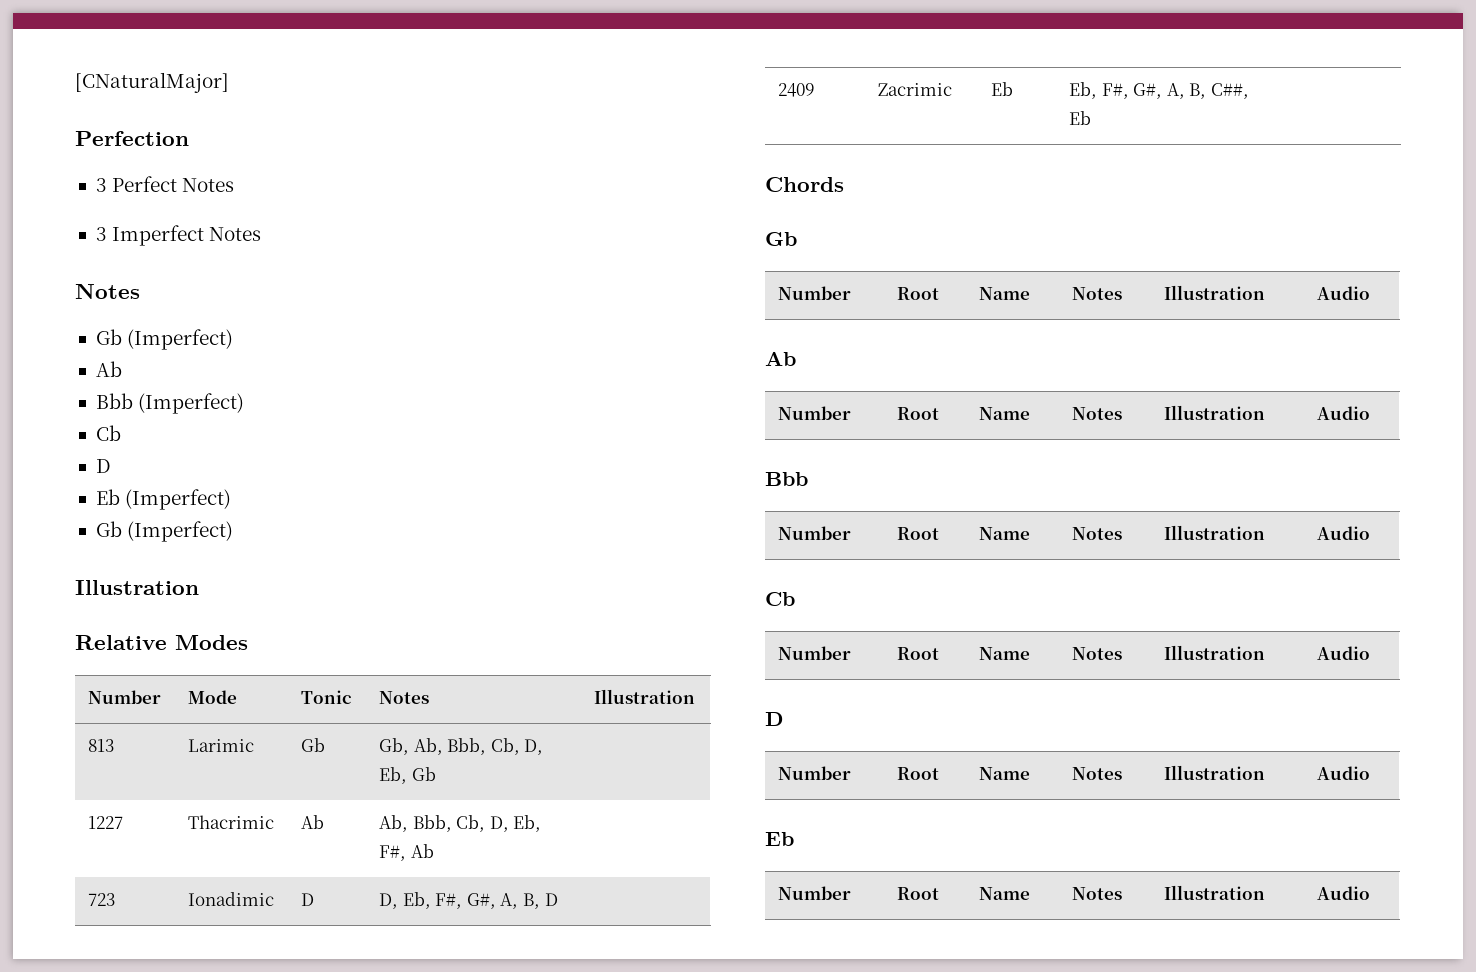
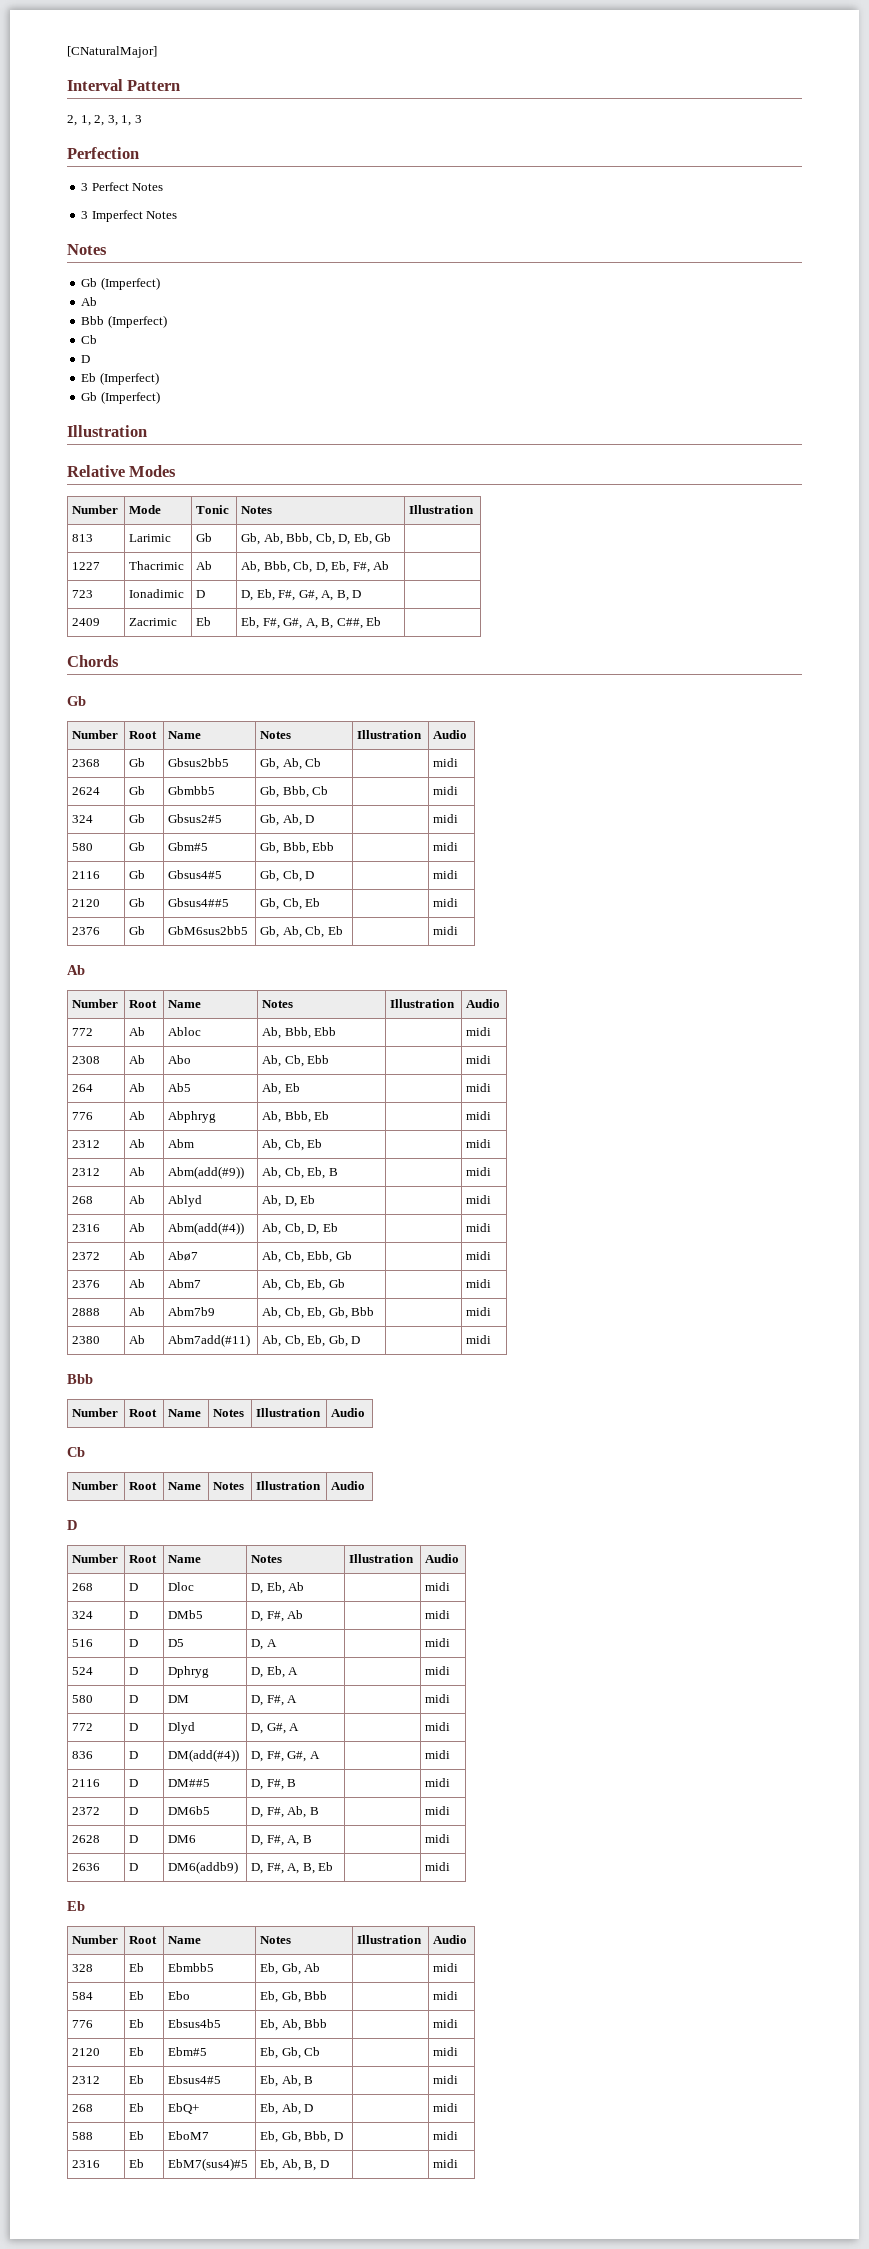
(229, 82) none -> [67,79,181,91] [67,115,142,126] // Interval Pattern // 2, 1, 2, 3, 1, 3
(1371, 293) none -> [72,759,101,767] [129,758,146,767] [168,758,230,767] [260,758,322,770] [433,758,459,767] [72,787,101,795] [129,786,146,795] [168,786,216,795] [260,786,329,798] [433,786,459,795] [72,815,94,823] [129,814,146,823] [168,814,223,823] [260,814,315,826] [433,814,459,823] [72,843,94,851] [129,842,146,851] [168,842,209,851] [260,842,335,854] [433,842,459,851] [72,871,101,879] [129,870,146,879] [168,870,223,879] [260,870,315,882] [433,870,459,879] [72,899,101,907] [129,898,146,907] [168,898,230,907] [260,898,321,910] [433,898,459,907] [72,927,101,935] [129,926,146,935] [168,926,249,935] [260,926,343,938] [433,926,459,935] // 2368 | Gb | Gbsus2bb5 | Gb, Ab, Cb | | midi // 2624 | Gb | Gbmbb5 | Gb, Bbb, Cb | | midi // 324 | Gb | Gbsus2#5 | Gb, Ab, D | | midi // 580 | Gb | Gbm#5 | Gb, Bbb, Ebb | | midi // 2116 | Gb | Gbsus4#5 | Gb, Cb, D | | midi // 2120 | Gb | Gbsus4##5 | Gb, Cb, Eb | | midi // 2376 | Gb | GbM6sus2bb5 | Gb, Ab, Cb, Eb | | midi
(1371, 413) none -> [72,1028,94,1036] [129,1027,146,1036] [168,1027,202,1036] [262,1027,337,1039] [466,1027,492,1036] [72,1056,101,1064] [129,1055,146,1064] [168,1055,192,1064] [262,1055,330,1067] [466,1055,492,1064] [72,1084,94,1092] [129,1083,146,1092] [168,1083,192,1092] [262,1083,300,1095] [466,1083,492,1092] [72,1112,94,1120] [129,1111,146,1120] [168,1111,217,1123] [262,1111,330,1123] [466,1111,492,1120] [72,1140,101,1148] [129,1139,146,1148] [168,1139,195,1148] [262,1139,323,1151] [466,1139,492,1148] [72,1168,101,1176] [129,1167,146,1176] [168,1166,245,1179] [262,1167,338,1179] [466,1167,492,1176] [72,1196,94,1204] [129,1195,146,1204] [168,1195,203,1207] [262,1195,316,1207] [466,1195,492,1204] [72,1224,101,1232] [129,1223,146,1232] [168,1222,245,1235] [262,1223,338,1235] [466,1223,492,1232] [72,1252,101,1260] [129,1251,146,1260] [168,1251,199,1261] [262,1251,352,1263] [466,1251,492,1260] [72,1280,101,1288] [129,1279,146,1288] [168,1279,202,1288] [262,1279,345,1291] [466,1279,492,1288] [72,1308,101,1316] [129,1307,146,1316] [168,1307,216,1316] [262,1307,375,1319] [466,1307,492,1316] [72,1336,101,1344] [129,1335,146,1344] [168,1334,251,1347] [262,1335,361,1347] [466,1335,492,1344] // 772 | Ab | Abloc | Ab, Bbb, Ebb | | midi // 2308 | Ab | Abo | Ab, Cb, Ebb | | midi // 264 | Ab | Ab5 | Ab, Eb | | midi // 776 | Ab | Abphryg | Ab, Bbb, Eb | | midi // 2312 | Ab | Abm | Ab, Cb, Eb | | midi // 2312 | Ab | Abm(add(#9)) | Ab, Cb, Eb, B | | midi // 268 | Ab | Ablyd | Ab, D, Eb | | midi // 2316 | Ab | Abm(add(#4)) | Ab, Cb, D, Eb | | midi // 2372 | Ab | Abø7 | Ab, Cb, Ebb, Gb | | midi // 2376 | Ab | Abm7 | Ab, Cb, Eb, Gb | | midi // 2888 | Ab | Abm7b9 | Ab, Cb, Eb, Gb, Bbb | | midi // 2380 | Ab | Abm7add(#11) | Ab, Cb, Eb, Gb, D | | midi
(1371, 773) none -> [72,1583,94,1591] [129,1583,139,1591] [168,1582,195,1591] [251,1582,305,1594] [425,1582,451,1591] [72,1611,94,1619] [129,1611,139,1619] [168,1610,204,1619] [251,1610,304,1622] [425,1610,451,1619] [72,1639,94,1647] [129,1639,139,1647] [168,1639,185,1647] [251,1639,277,1650] [425,1638,451,1647] [72,1667,94,1675] [129,1667,139,1675] [168,1666,210,1678] [251,1666,299,1678] [425,1666,451,1675] [72,1695,94,1703] [129,1695,139,1703] [168,1695,190,1703] [251,1695,298,1706] [425,1694,451,1703] [72,1723,94,1731] [129,1723,139,1731] [168,1722,196,1734] [251,1723,300,1734] [425,1722,451,1731] [72,1751,94,1759] [129,1751,139,1759] [168,1749,240,1762] [251,1751,320,1762] [425,1750,451,1759] [72,1779,101,1787] [129,1779,139,1787] [168,1779,211,1787] [251,1779,297,1790] [425,1778,451,1787] [72,1807,101,1815] [129,1807,139,1815] [168,1806,211,1815] [251,1806,319,1818] [425,1806,451,1815] [72,1835,101,1843] [129,1835,139,1843] [168,1835,197,1843] [251,1835,312,1846] [425,1834,451,1843] [72,1863,101,1871] [129,1863,139,1871] [168,1861,239,1874] [251,1862,334,1874] [425,1862,451,1871] // 268 | D | Dloc | D, Eb, Ab | | midi // 324 | D | DMb5 | D, F#, Ab | | midi // 516 | D | D5 | D, A | | midi // 524 | D | Dphryg | D, Eb, A | | midi // 580 | D | DM | D, F#, A | | midi // 772 | D | Dlyd | D, G#, A | | midi // 836 | D | DM(add(#4)) | D, F#, G#, A | | midi // 2116 | D | DM##5 | D, F#, B | | midi // 2372 | D | DM6b5 | D, F#, Ab, B | | midi // 2628 | D | DM6 | D, F#, A, B | | midi // 2636 | D | DM6(addb9) | D, F#, A, B, Eb | | midi
(1371, 893) none -> [72,1964,94,1972] [129,1963,145,1972] [168,1963,215,1972] [260,1963,321,1975] [433,1963,459,1972] [72,1992,94,2000] [129,1991,145,2000] [168,1991,191,2000] [260,1991,328,2003] [433,1991,459,2000] [72,2020,94,2028] [129,2019,145,2028] [168,2019,222,2028] [260,2019,328,2031] [433,2019,459,2028] [72,2048,101,2056] [129,2047,145,2056] [168,2047,208,2056] [260,2047,321,2059] [433,2047,459,2056] [72,2076,101,2084] [129,2075,145,2084] [168,2075,222,2084] [260,2075,314,2087] [433,2075,459,2084] [72,2104,94,2112] [129,2103,145,2112] [168,2103,200,2114] [260,2103,314,2115] [433,2103,459,2112] [72,2132,94,2140] [129,2131,145,2140] [168,2131,210,2140] [260,2131,343,2143] [433,2131,459,2140] [72,2160,101,2168] [129,2159,145,2168] [168,2158,249,2171] [260,2159,329,2171] [433,2159,459,2168] // 328 | Eb | Ebmbb5 | Eb, Gb, Ab | | midi // 584 | Eb | Ebo | Eb, Gb, Bbb | | midi // 776 | Eb | Ebsus4b5 | Eb, Ab, Bbb | | midi // 2120 | Eb | Ebm#5 | Eb, Gb, Cb | | midi // 2312 | Eb | Ebsus4#5 | Eb, Ab, B | | midi // 268 | Eb | EbQ+ | Eb, Ab, D | | midi // 588 | Eb | EboM7 | Eb, Gb, Bbb, D | | midi // 2316 | Eb | EbM7(sus4)#5 | Eb, Ab, B, D | | midi

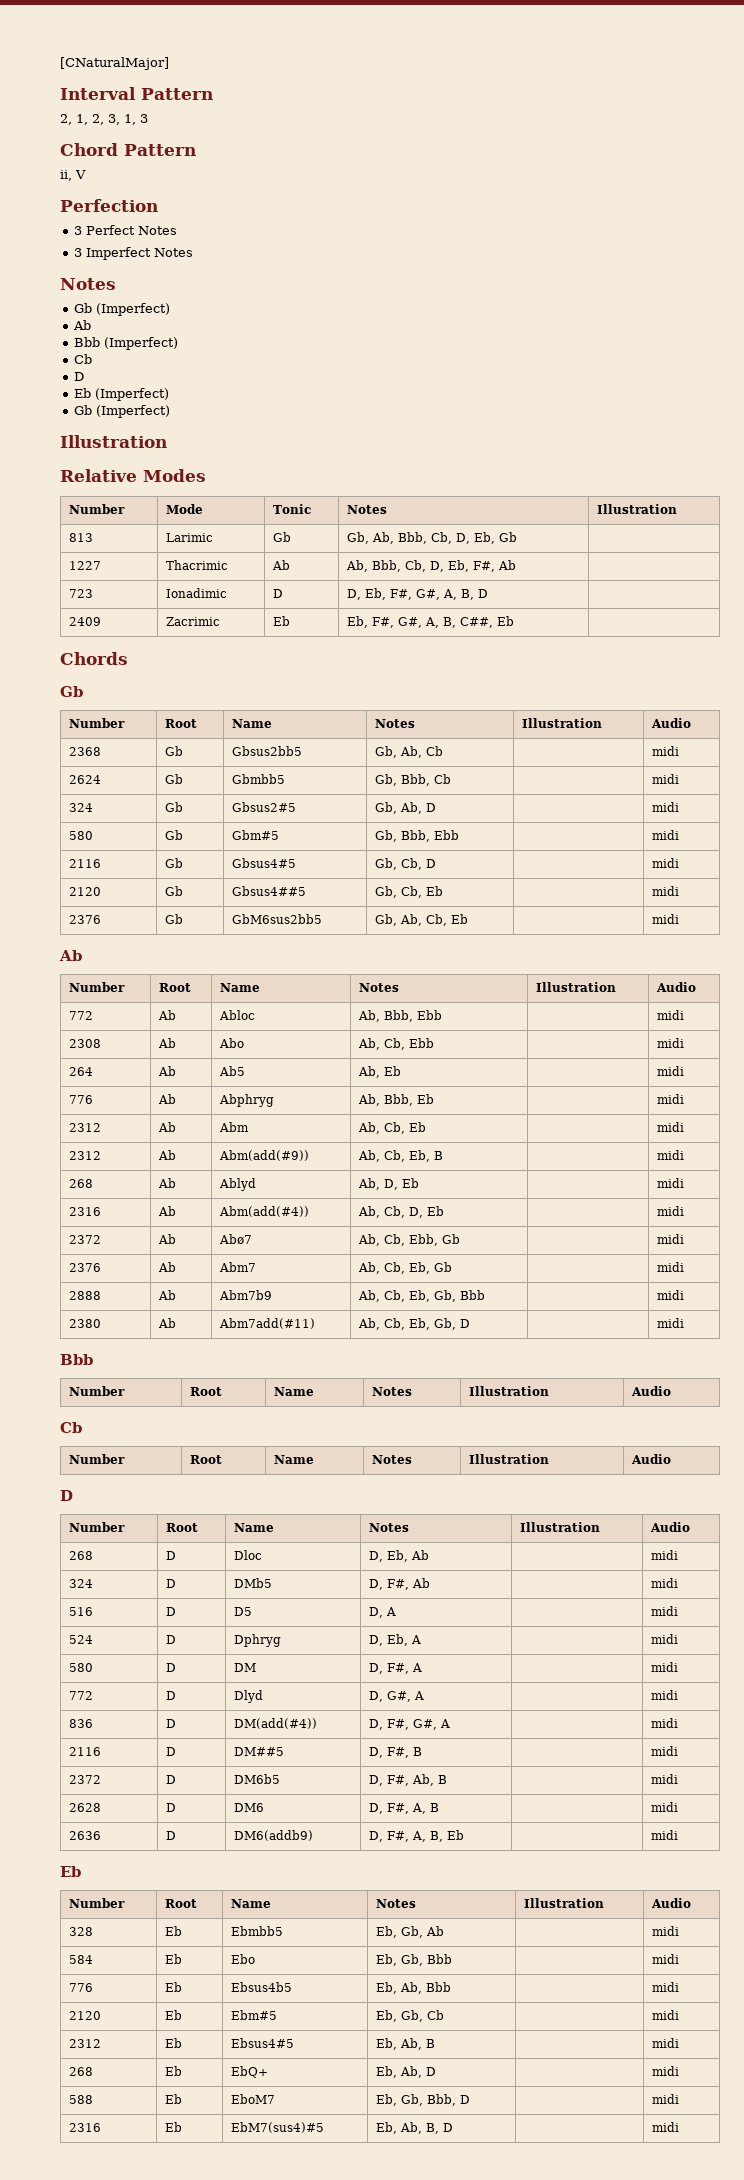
(142, 119) none -> [60,143,196,156] [60,170,86,181] // Chord Pattern // ii, V

